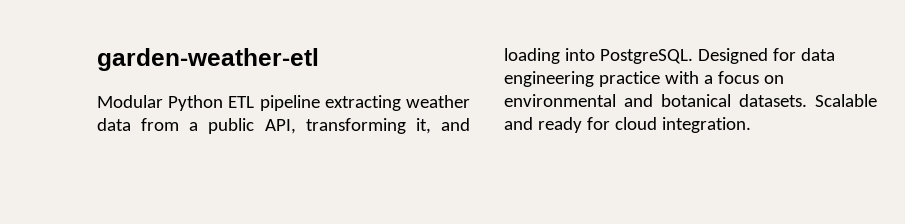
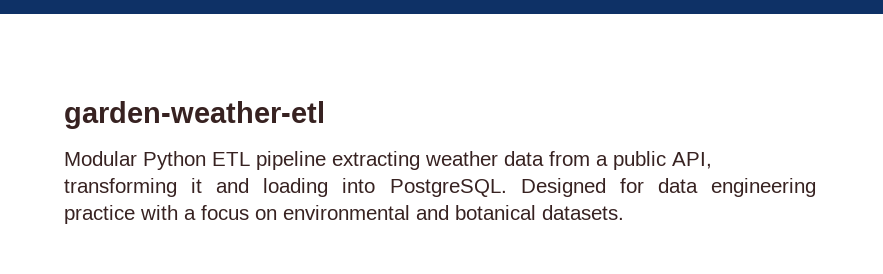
[415,118,431,134] it, -> [191,178,203,193] it
[815,94,877,107] [504,117,751,133] Scalable and ready for cloud integration. -> (624, 212) none

